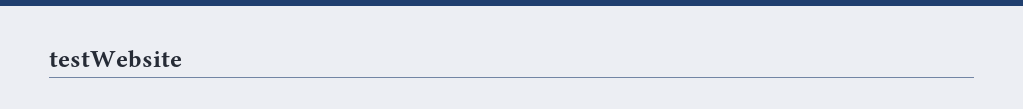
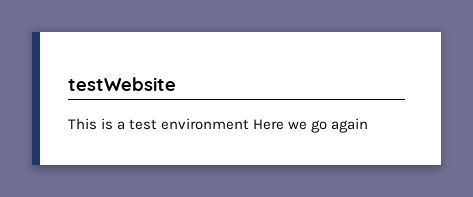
(182, 59) none -> [68,118,369,133] // This is a test environment Here we go again

